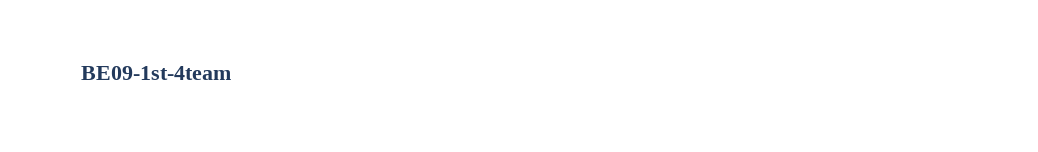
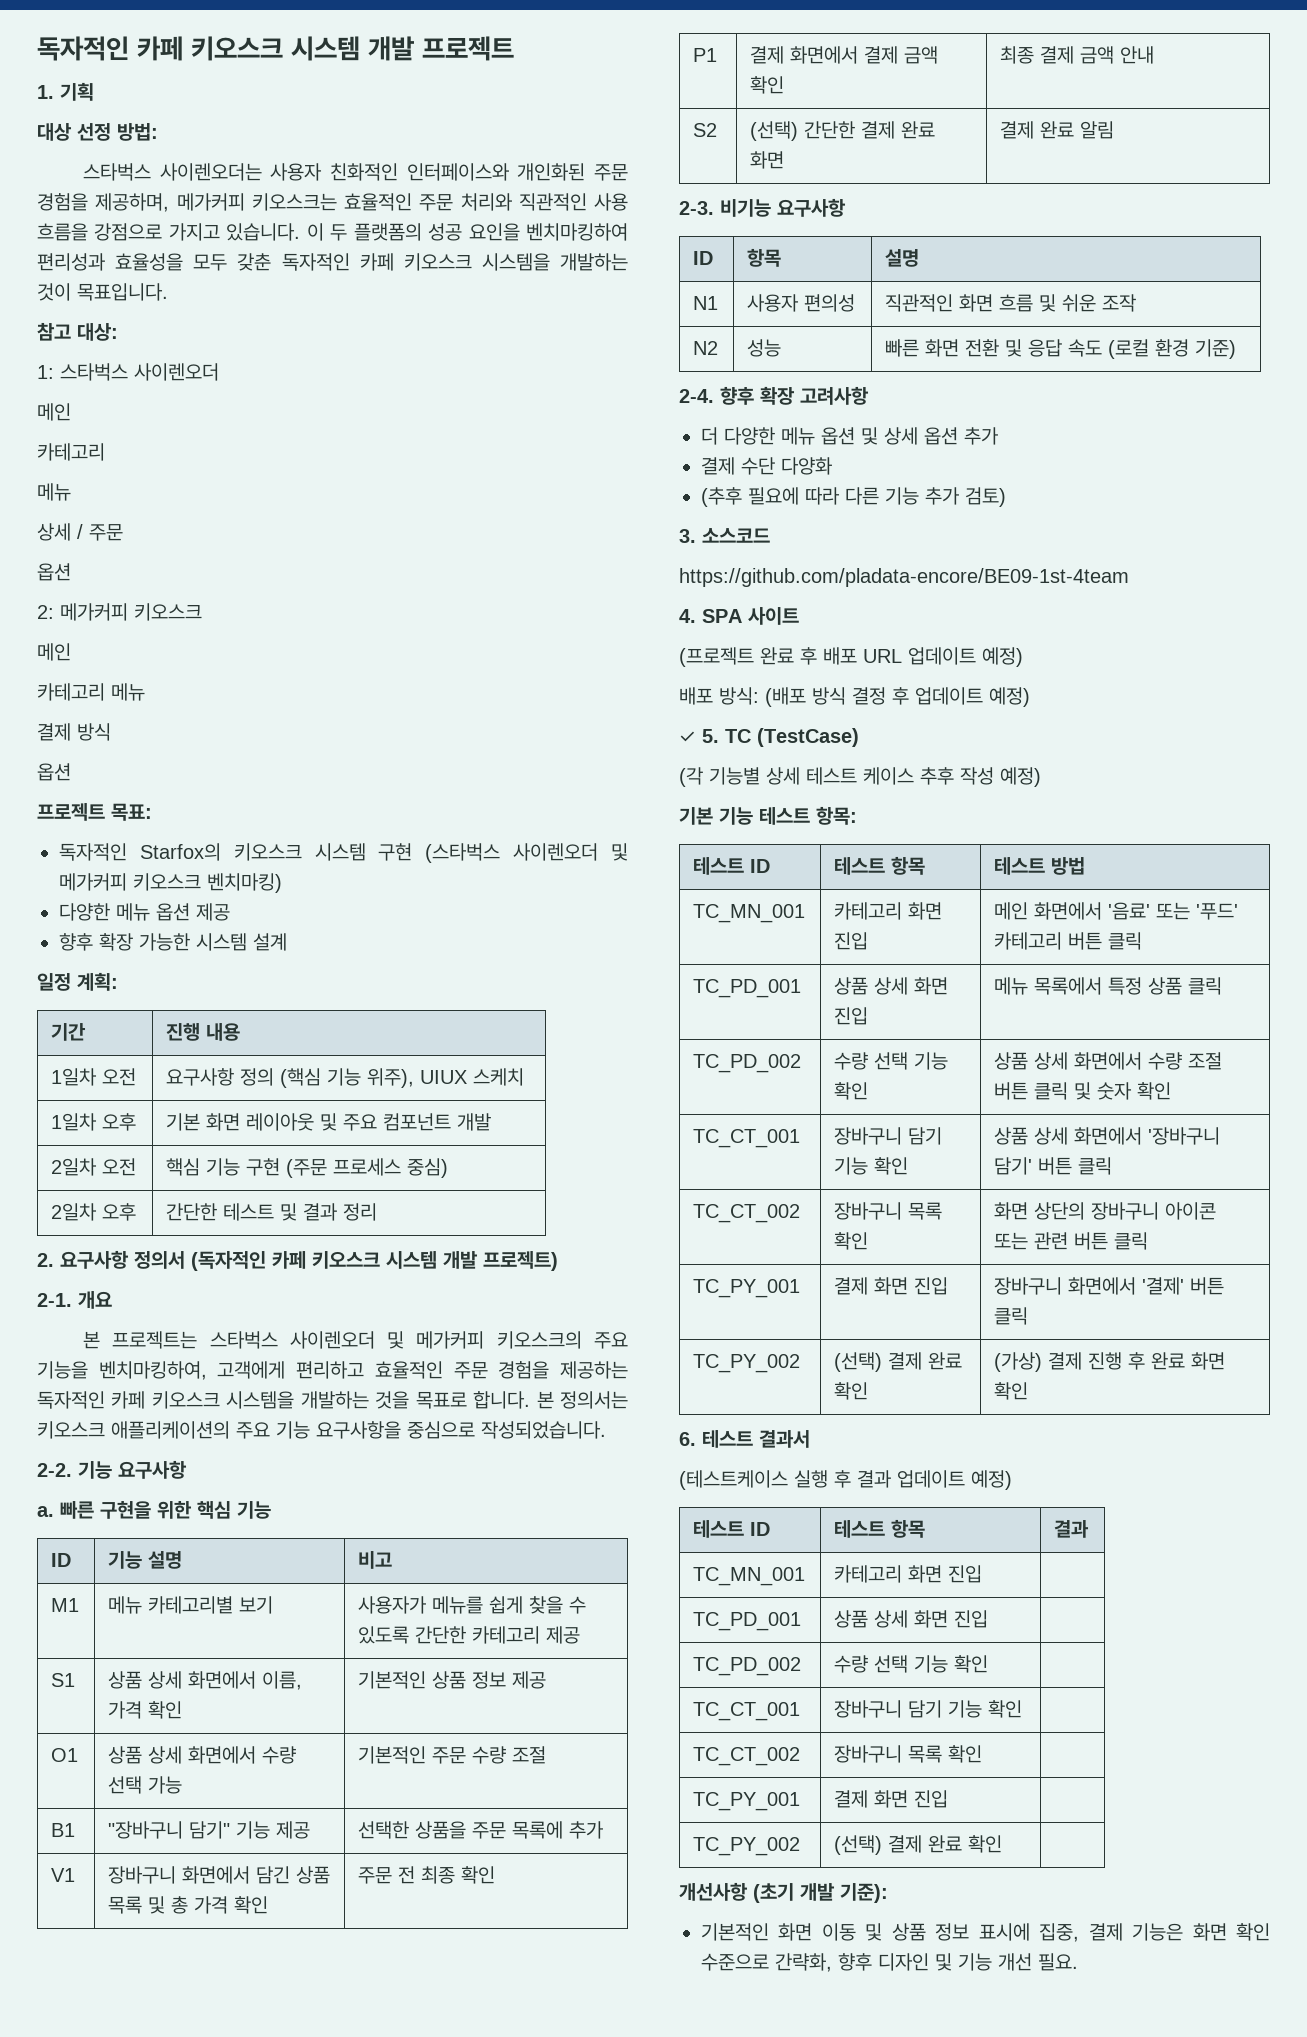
[81,66,231,80] BE09-1st-4team -> [37,36,514,61] [37,82,94,101] [37,123,158,141] [83,163,628,181] [37,193,628,212] [37,223,629,241] [37,253,628,271] [37,283,168,301] [37,322,118,341] [37,363,219,381] [37,403,71,421] [37,443,105,461] [37,483,71,501] [37,523,123,541] [37,563,71,581] [37,603,202,621] [37,643,71,661] [37,683,145,701] [37,723,111,741] [37,763,71,781] [37,803,152,821] [59,843,628,863] [59,873,282,893] [59,903,230,921] [59,933,287,951] [37,972,118,991] [51,1023,87,1041] [166,1023,241,1041] [51,1068,137,1086] [166,1068,525,1088] [51,1113,137,1131] [166,1113,492,1131] [51,1158,137,1176] [166,1158,449,1178] [51,1203,137,1221] [166,1203,378,1221] [37,1250,558,1271] [37,1291,112,1309] [83,1331,628,1349] [37,1361,628,1380] [37,1391,629,1409] [37,1421,606,1439] [37,1460,187,1479] [37,1501,271,1519] [51,1553,72,1567] [108,1551,183,1569] [358,1551,393,1569] [51,1598,80,1612] [108,1596,274,1614] [358,1596,587,1614] [358,1626,581,1644] [51,1673,76,1687] [108,1671,303,1690] [108,1701,183,1719] [358,1671,547,1689] [51,1748,79,1762] [108,1746,297,1764] [108,1776,183,1794] [358,1746,547,1764] [51,1823,76,1837] [108,1821,311,1839] [358,1821,604,1839] [51,1868,76,1882] [108,1866,331,1884] [108,1896,269,1914] [358,1866,496,1884] [693,48,718,62] [750,46,939,64] [750,76,785,94] [1000,46,1155,64] [693,123,718,137] [750,121,936,141] [750,151,785,169] [1000,121,1115,139] [679,198,846,217] [693,251,714,265] [747,248,782,267] [885,249,920,267] [693,296,719,310] [747,294,856,312] [885,294,1137,312] [693,341,719,355] [747,339,782,357] [885,339,1237,359] [679,386,869,405] [701,427,998,445] [701,457,832,475] [701,487,1006,507] [679,528,770,543] [679,568,1129,587] [679,607,799,625] [679,647,1023,667] [679,687,1030,707] [679,728,859,747] [679,767,1041,787] [679,806,857,825] [693,857,771,875] [834,856,926,875] [994,857,1086,875] [693,904,806,923] [834,902,943,920] [834,932,869,950] [994,902,1239,920] [994,932,1143,950] [693,979,802,998] [834,977,949,995] [834,1007,869,1025] [994,977,1223,995] [693,1054,802,1073] [834,1052,949,1070] [834,1082,869,1100] [994,1052,1223,1070] [994,1082,1172,1100] [693,1129,801,1148] [834,1127,943,1145] [834,1157,909,1175] [994,1127,1221,1145] [994,1157,1113,1175] [693,1204,801,1223] [834,1202,943,1220] [834,1232,869,1250] [994,1202,1217,1220] [994,1232,1149,1250] [693,1279,801,1298] [834,1277,949,1295] [994,1277,1225,1295] [994,1307,1029,1325] [693,1354,801,1373] [834,1352,963,1372] [834,1382,869,1400] [994,1352,1226,1372] [994,1382,1029,1400] [679,1430,810,1448] [679,1470,1012,1490] [693,1520,771,1538] [834,1519,926,1538] [1054,1520,1090,1538] [693,1567,806,1586] [834,1565,983,1583] [693,1612,802,1631] [834,1610,989,1628] [693,1657,802,1676] [834,1655,989,1673] [693,1702,801,1721] [834,1700,1023,1718] [693,1747,801,1766] [834,1745,983,1763] [693,1792,801,1811] [834,1790,949,1808] [693,1837,801,1856] [834,1835,1003,1855] [679,1882,888,1903] [701,1923,1270,1942] [701,1953,1078,1972] 독자적인 카페 키오스크 시스템 개발 프로젝트 // 1. 기획 // 대상 선정 방법: // 스타벅스 사이렌오더는 사용자 친화적인 인터페이스와 개인화된 주문 경험을 제공하며, 메가커피 키오스크는 효율적인 주문 처리와 직관적인 사용 흐름을 강점으로 가지고 있습니다. 이 두 플랫폼의 성공 요인을 벤치마킹하여 편리성과 효율성을 모두 갖춘 독자적인 카페 키오스크 시스템을 개발하는 것이 목표입니다. // 참고 대상: // 1: 스타벅스 사이렌오더 // 메인 // 카테고리 // 메뉴 // 상세 / 주문 // 옵션 // 2: 메가커피 키오스크 // 메인 // 카테고리 메뉴 // 결제 방식 // 옵션 // 프로젝트 목표: // 독자적인 Starfox의 키오스크 시스템 구현 (스타벅스 사이렌오더 및 메가커피 키오스크 벤치마킹) // 다양한 메뉴 옵션 제공 // 향후 확장 가능한 시스템 설계 // 일정 계획: // 기간 | 진행 내용 // 1일차 오전 | 요구사항 정의 (핵심 기능 위주), UIUX 스케치 // 1일차 오후 | 기본 화면 레이아웃 및 주요 컴포넌트 개발 // 2일차 오전 | 핵심 기능 구현 (주문 프로세스 중심) // 2일차 오후 | 간단한 테스트 및 결과 정리 // 2. 요구사항 정의서 (독자적인 카페 키오스크 시스템 개발 프로젝트) // 2-1. 개요 // 본 프로젝트는 스타벅스 사이렌오더 및 메가커피 키오스크의 주요 기능을 벤치마킹하여, 고객에게 편리하고 효율적인 주문 경험을 제공하는 독자적인 카페 키오스크 시스템을 개발하는 것을 목표로 합니다. 본 정의서는 키오스크 애플리케이션의 주요 기능 요구사항을 중심으로 작성되었습니다. // 2-2. 기능 요구사항 // a. 빠른 구현을 위한 핵심 기능 // ID | 기능 설명 | 비고 // M1 | 메뉴 카테고리별 보기 | 사용자가 메뉴를 쉽게 찾을 수 있도록 간단한 카테고리 제공 // S1 | 상품 상세 화면에서 이름, 가격 확인 | 기본적인 상품 정보 제공 // O1 | 상품 상세 화면에서 수량 선택 가능 | 기본적인 주문 수량 조절 // B1 | "장바구니 담기" 기능 제공 | 선택한 상품을 주문 목록에 추가 // V1 | 장바구니 화면에서 담긴 상품 목록 및 총 가격 확인 | 주문 전 최종 확인 // P1 | 결제 화면에서 결제 금액 확인 | 최종 결제 금액 안내 // S2 | (선택) 간단한 결제 완료 화면 | 결제 완료 알림 // 2-3. 비기능 요구사항 // ID | 항목 | 설명 // N1 | 사용자 편의성 | 직관적인 화면 흐름 및 쉬운 조작 // N2 | 성능 | 빠른 화면 전환 및 응답 속도 (로컬 환경 기준) // 2-4. 향후 확장 고려사항 // 더 다양한 메뉴 옵션 및 상세 옵션 추가 // 결제 수단 다양화 // (추후 필요에 따라 다른 기능 추가 검토) // 3. 소스코드 // https://github.com/pladata-encore/BE09-1st-4team // 4. SPA 사이트 // (프로젝트 완료 후 배포 URL 업데이트 예정) // 배포 방식: (배포 방식 결정 후 업데이트 예정) // ✓ 5. TC (TestCase) // (각 기능별 상세 테스트 케이스 추후 작성 예정) // 기본 기능 테스트 항목: // 테스트 ID | 테스트 항목 | 테스트 방법 // TC_MN_001 | 카테고리 화면 진입 | 메인 화면에서 '음료' 또는 '푸드' 카테고리 버튼 클릭 // TC_PD_001 | 상품 상세 화면 진입 | 메뉴 목록에서 특정 상품 클릭 // TC_PD_002 | 수량 선택 기능 확인 | 상품 상세 화면에서 수량 조절 버튼 클릭 및 숫자 확인 // TC_CT_001 | 장바구니 담기 기능 확인 | 상품 상세 화면에서 '장바구니 담기' 버튼 클릭 // TC_CT_002 | 장바구니 목록 확인 | 화면 상단의 장바구니 아이콘 또는 관련 버튼 클릭 // TC_PY_001 | 결제 화면 진입 | 장바구니 화면에서 '결제' 버튼 클릭 // TC_PY_002 | (선택) 결제 완료 확인 | (가상) 결제 진행 후 완료 화면 확인 // 6. 테스트 결과서 // (테스트케이스 실행 후 결과 업데이트 예정) // 테스트 ID | 테스트 항목 | 결과 // TC_MN_001 | 카테고리 화면 진입 | // TC_PD_001 | 상품 상세 화면 진입 | // TC_PD_002 | 수량 선택 기능 확인 | // TC_CT_001 | 장바구니 담기 기능 확인 | // TC_CT_002 | 장바구니 목록 확인 | // TC_PY_001 | 결제 화면 진입 | // TC_PY_002 | (선택) 결제 완료 확인 | // 개선사항 (초기 개발 기준): // 기본적인 화면 이동 및 상품 정보 표시에 집중, 결제 기능은 화면 확인 수준으로 간략화, 향후 디자인 및 기능 개선 필요.

